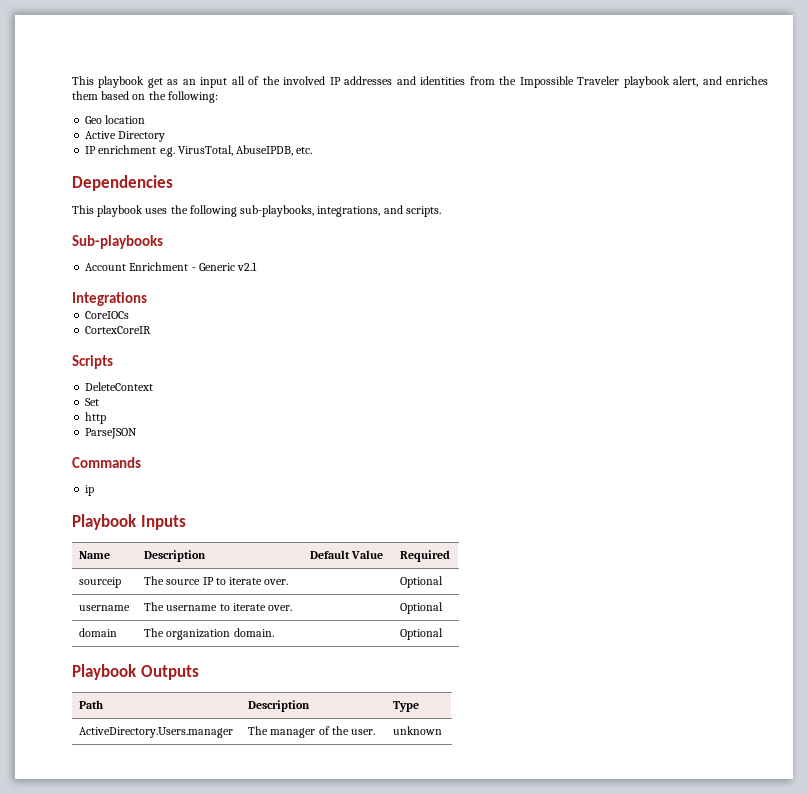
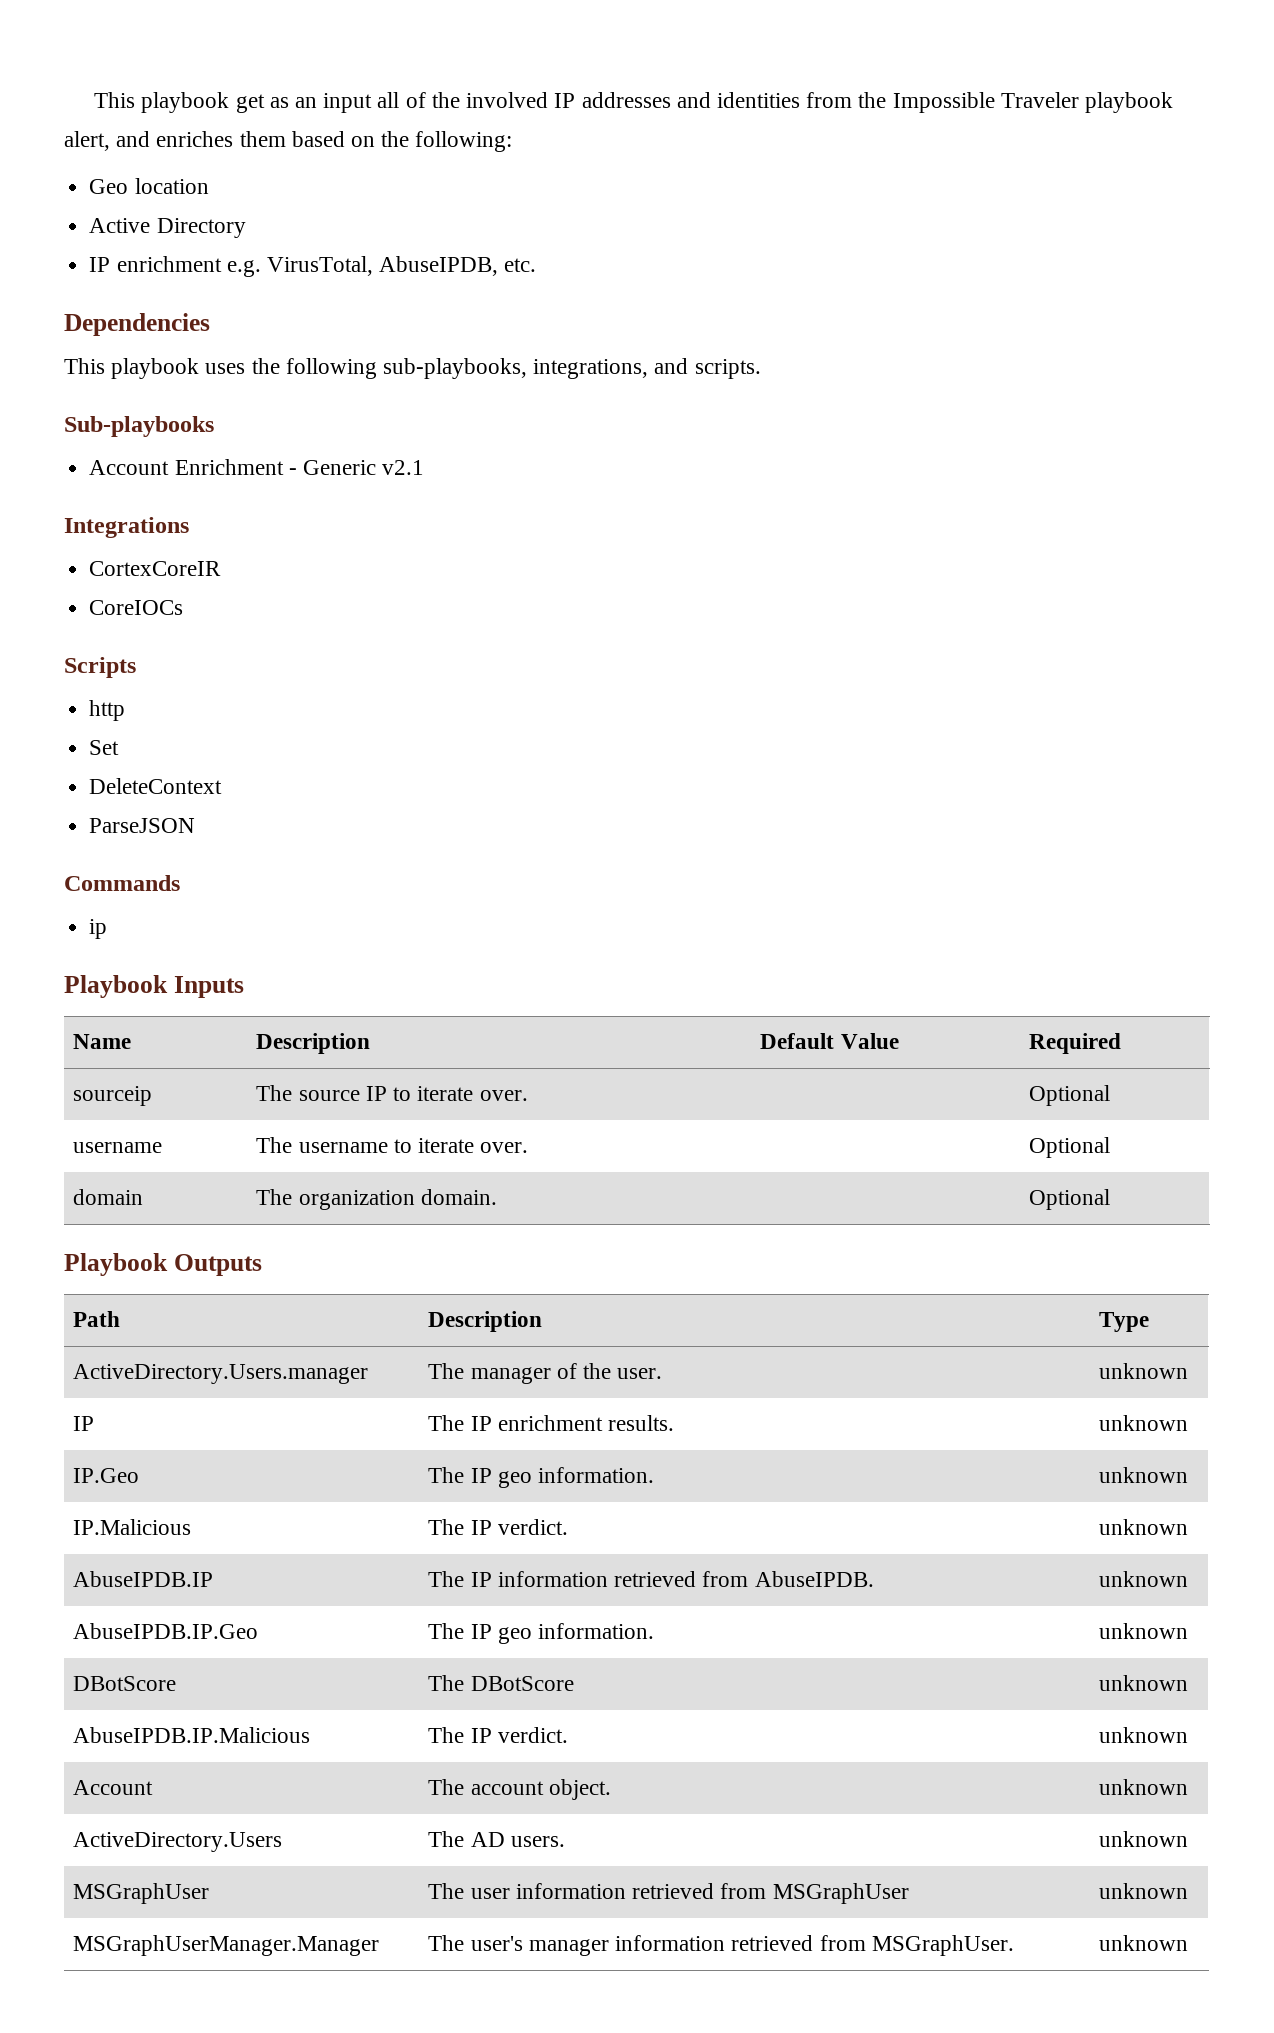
(147, 299) none -> [89,561,222,576] // CortexCoreIR
[85,326,152,334] // CortexCoreIR -> (184, 607) none
[85,382,154,391] DeleteContext -> [89,700,126,721] http
[85,412,107,424] http -> [89,778,223,794] DeleteContext
(443, 730) none -> [73,1416,95,1431] [428,1415,675,1431] [1099,1415,1189,1431] [73,1468,140,1483] [428,1467,655,1488] [1099,1467,1189,1483] [73,1519,192,1535] [428,1519,568,1535] [1099,1519,1189,1535] [73,1571,214,1587] [428,1571,874,1587] [1099,1571,1189,1587] [73,1623,259,1639] [428,1623,655,1644] [1099,1623,1189,1639] [73,1676,177,1691] [428,1675,574,1691] [1099,1675,1189,1691] [73,1727,311,1743] [428,1727,568,1743] [1099,1727,1189,1743] [73,1780,154,1795] [428,1779,611,1800] [1099,1779,1189,1795] [73,1832,283,1852] [428,1831,565,1847] [1099,1831,1189,1847] [73,1883,210,1904] [428,1883,909,1904] [1099,1883,1189,1899] [73,1935,380,1956] [428,1935,1014,1956] [1099,1935,1189,1951] // IP | The IP enrichment results. | unknown // IP.Geo | The IP geo information. | unknown // IP.Malicious | The IP verdict. | unknown // AbuseIPDB.IP | The IP information retrieved from AbuseIPDB. | unknown // AbuseIPDB.IP.Geo | The IP geo information. | unknown // DBotScore | The DBotScore | unknown // AbuseIPDB.IP.Malicious | The IP verdict. | unknown // Account | The account object. | unknown // ActiveDirectory.Users | The AD users. | unknown // MSGraphUser | The user information retrieved from MSGraphUser | unknown // MSGraphUserManager.Manager | The user's manager information retrieved from MSGraphUser. | unknown

